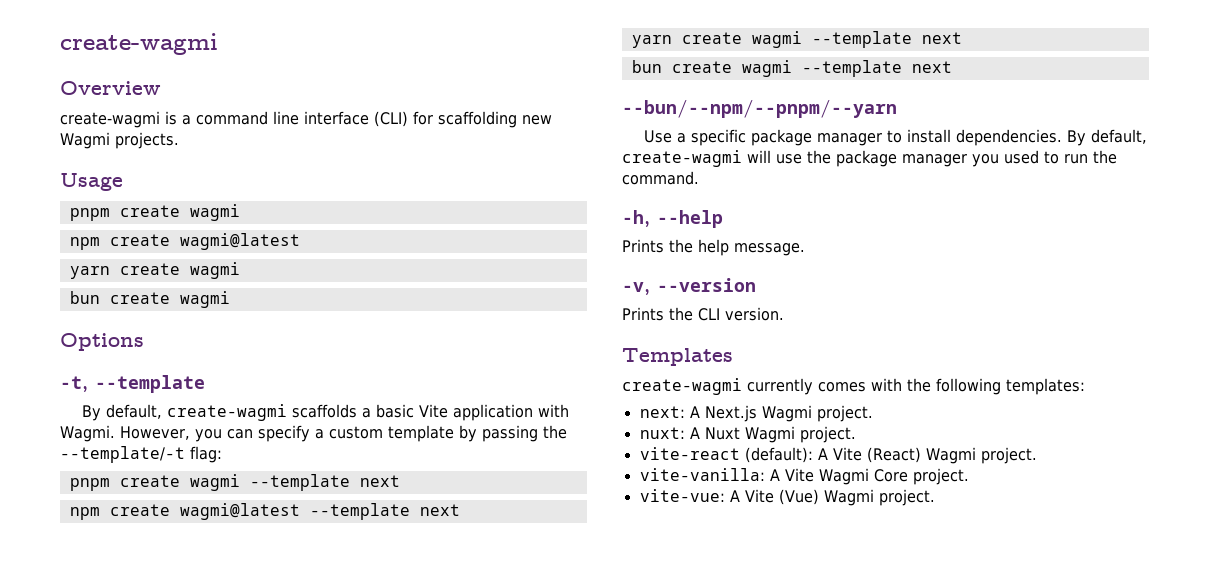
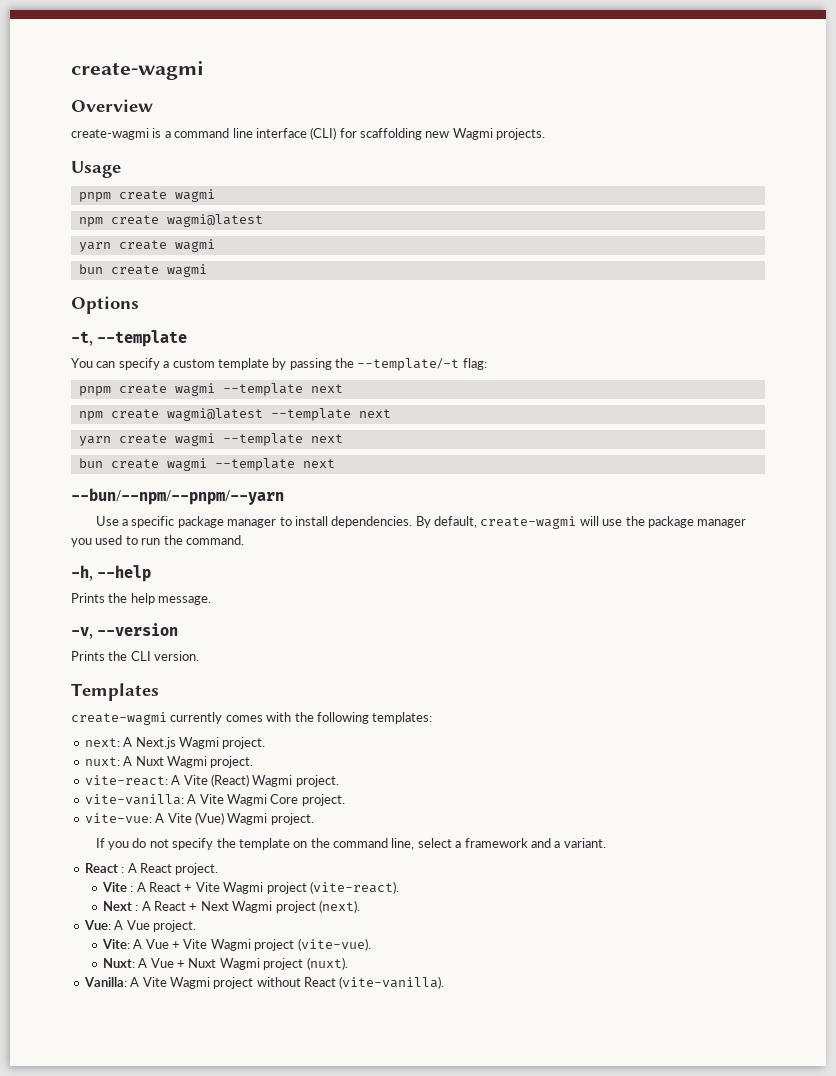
[82,404,570,421] [60,425,222,442] By default, create-wagmi scaffolds a basic Vite application with Wagmi. However, you -> [71,358,93,368] You
[639,447,813,463] vite-react (default): -> [84,775,168,786] vite-react:
(935, 497) none -> [95,838,606,850] [84,863,219,875] [101,881,399,894] [102,900,360,913] [83,920,196,932] [101,938,371,951] [102,957,348,970] [83,976,445,989] // If you do not specify the template on the command line, select a framework and a variant. // React : A React project. // Vite : A React + Vite Wagmi project (vite-react). // Next : A React + Next Wagmi project (next). // Vue: A Vue project. // Vite: A Vue + Vite Wagmi project (vite-vue). // Nuxt: A Vue + Nuxt Wagmi project (nuxt). // Vanilla: A Vite Wagmi project without React (vite-vanilla).

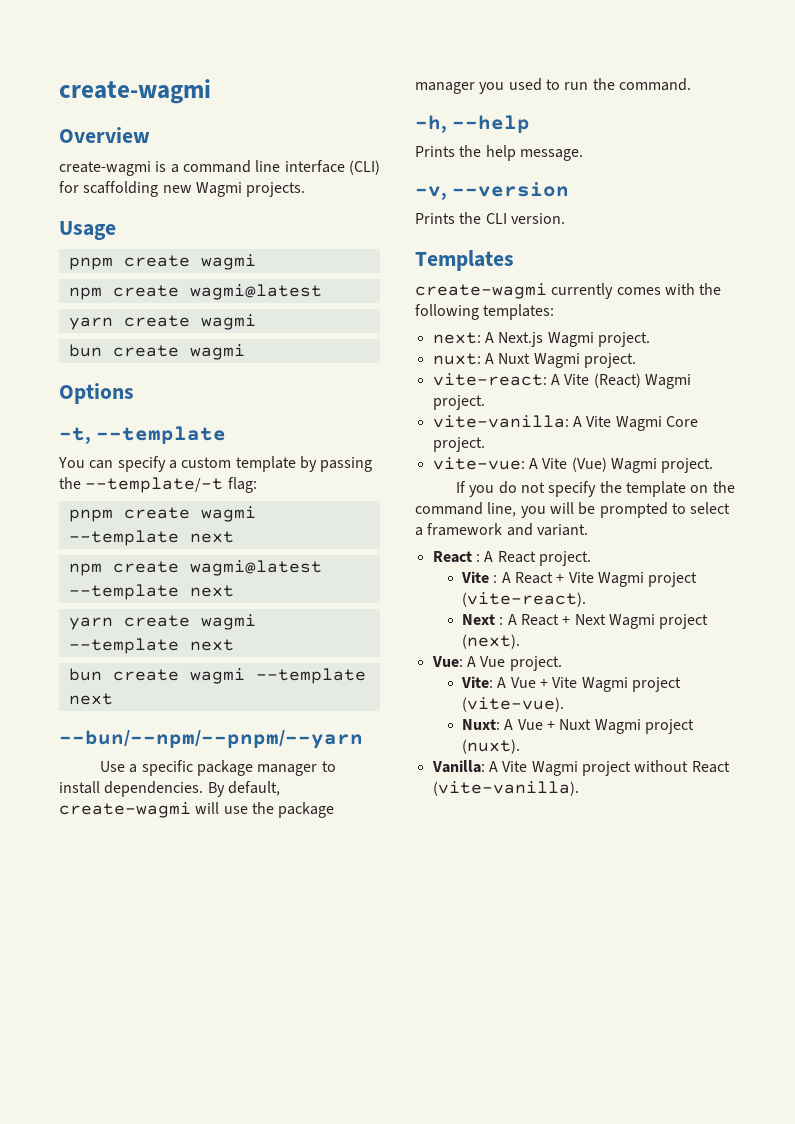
(415, 844) none -> [520,502,686,518] you will be prompted to
[554,841,561,848] a -> (533, 529) none

